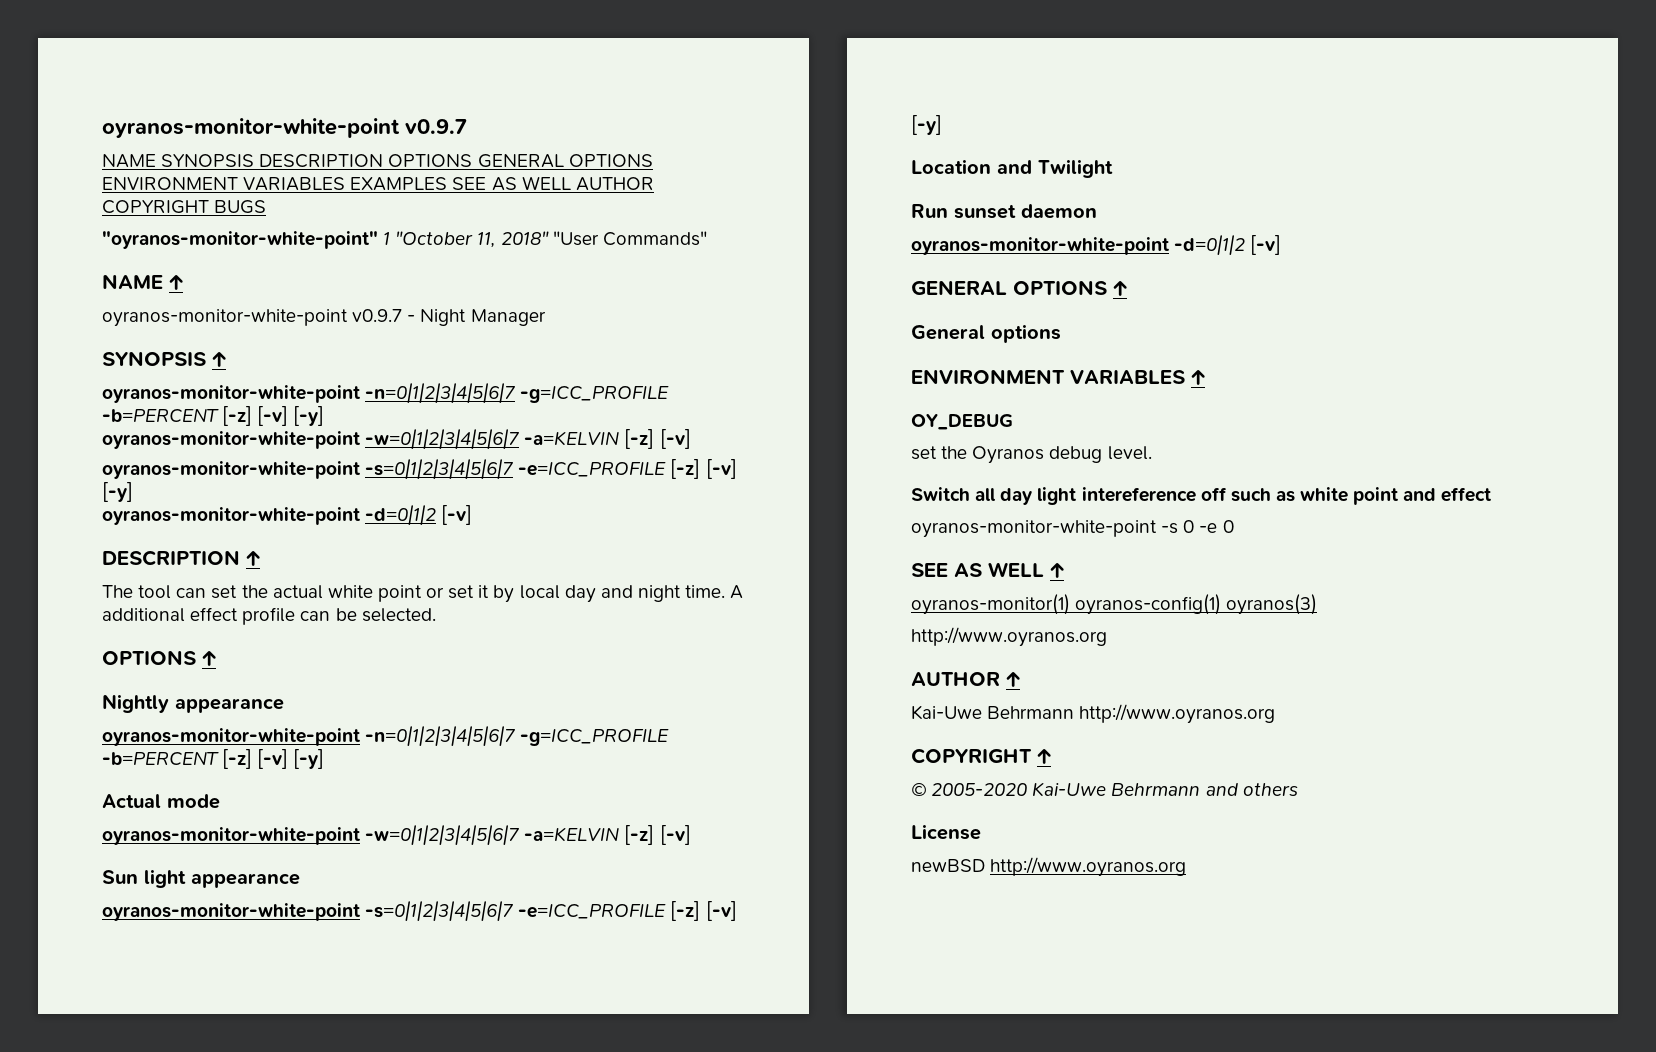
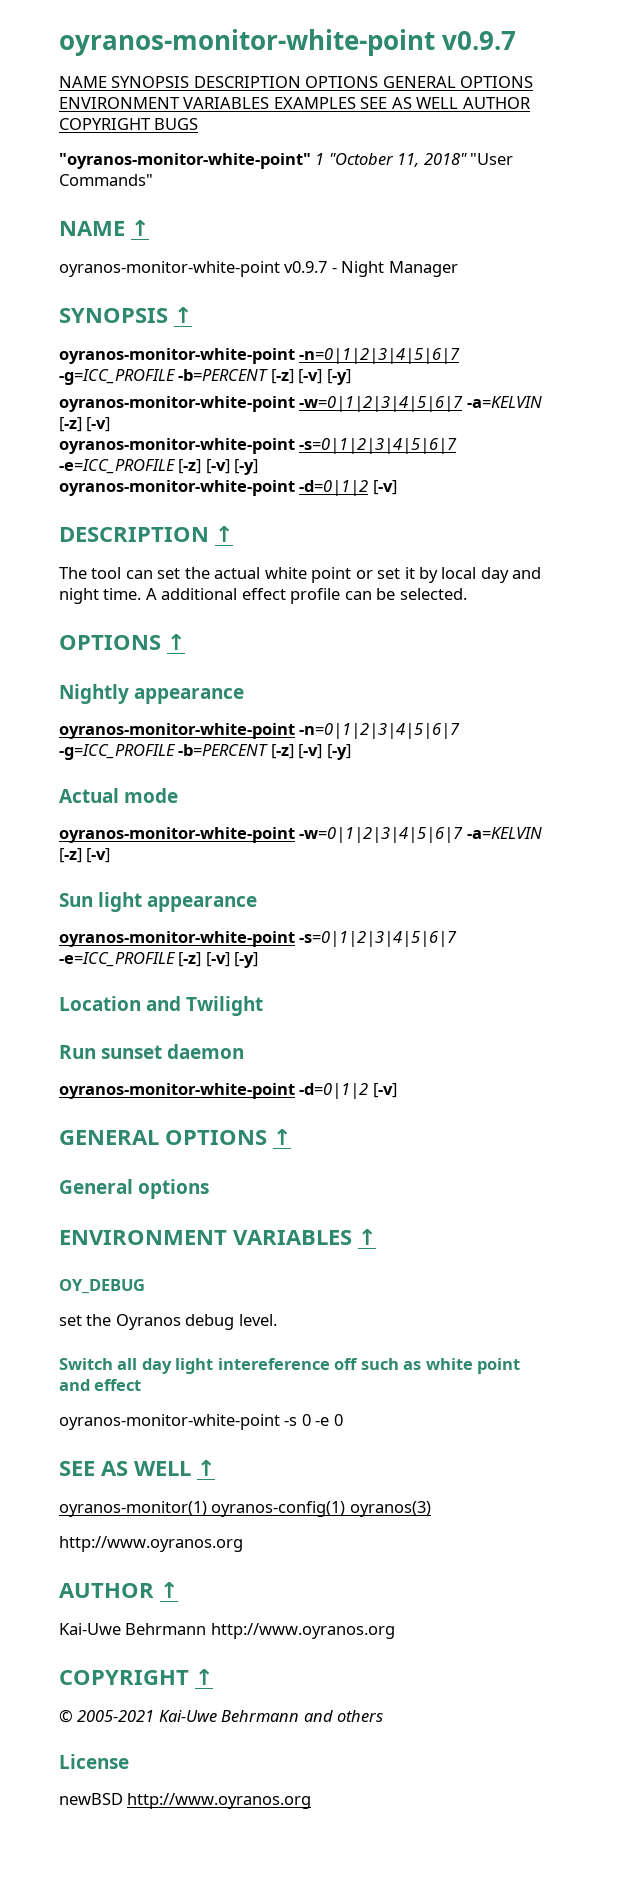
[931,783,1028,796] 2005-2020 -> [77,1710,155,1722] 2005-2021

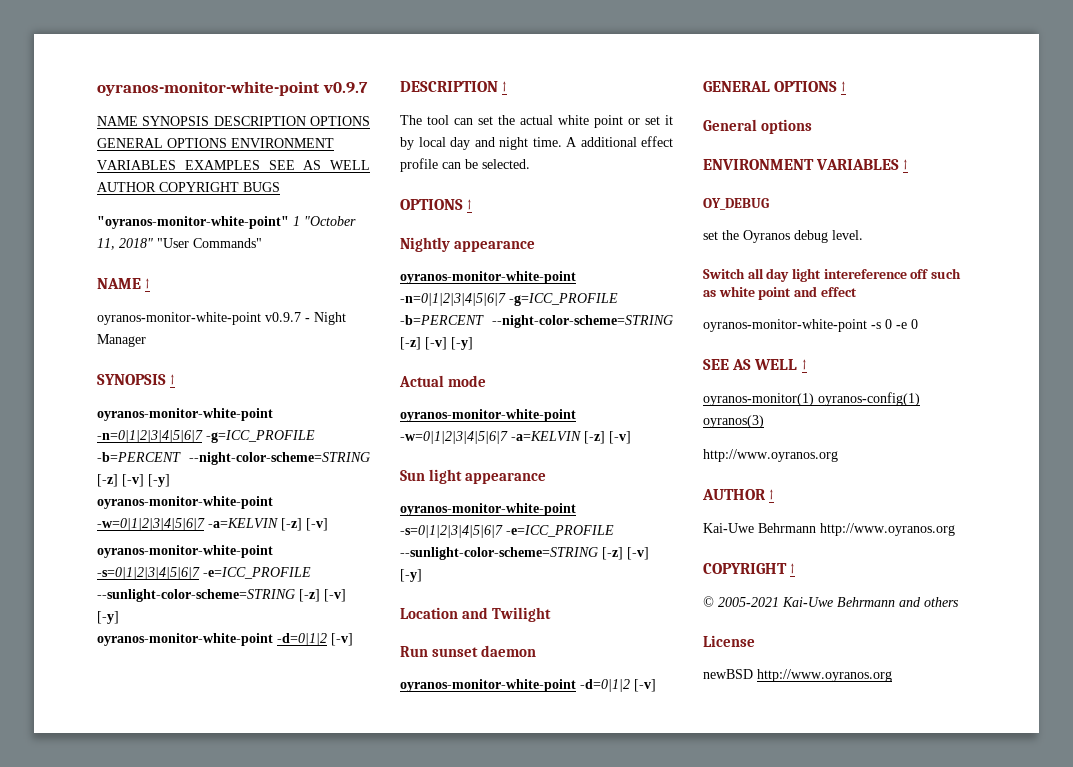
(269, 375) none -> [189,452,370,465] --night-color-scheme=STRING
(176, 466) none -> [97,589,295,602] --sunlight-color-scheme=STRING
(269, 750) none -> [492,315,673,328] --night-color-scheme=STRING
(176, 959) none -> [400,547,598,560] --sunlight-color-scheme=STRING

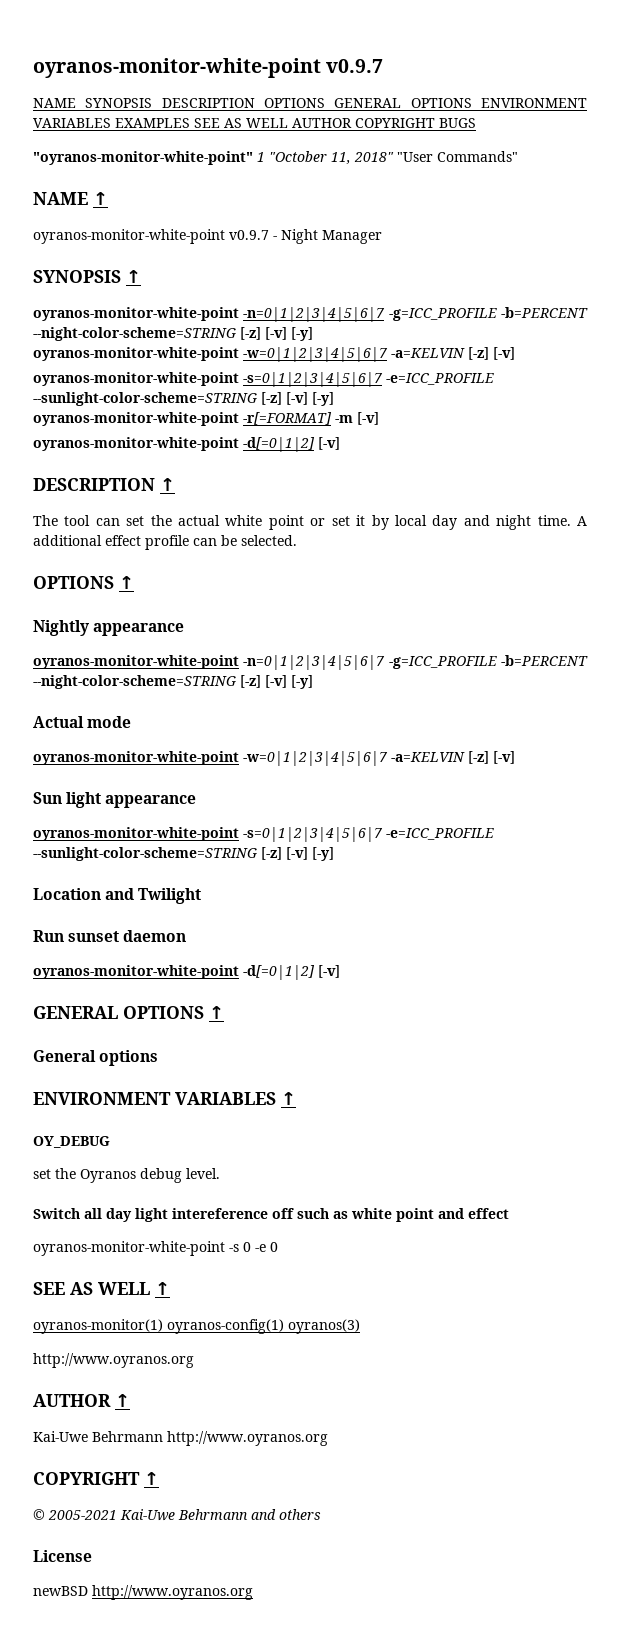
[277,633,327,646] -d=0|1|2 -> [243,412,379,425] [33,437,315,452] -r[=FORMAT] -m [-v] // oyranos-monitor-white-point -d[=0|1|2]
[580,679,630,692] -d=0|1|2 -> [243,965,315,980] -d[=0|1|2]

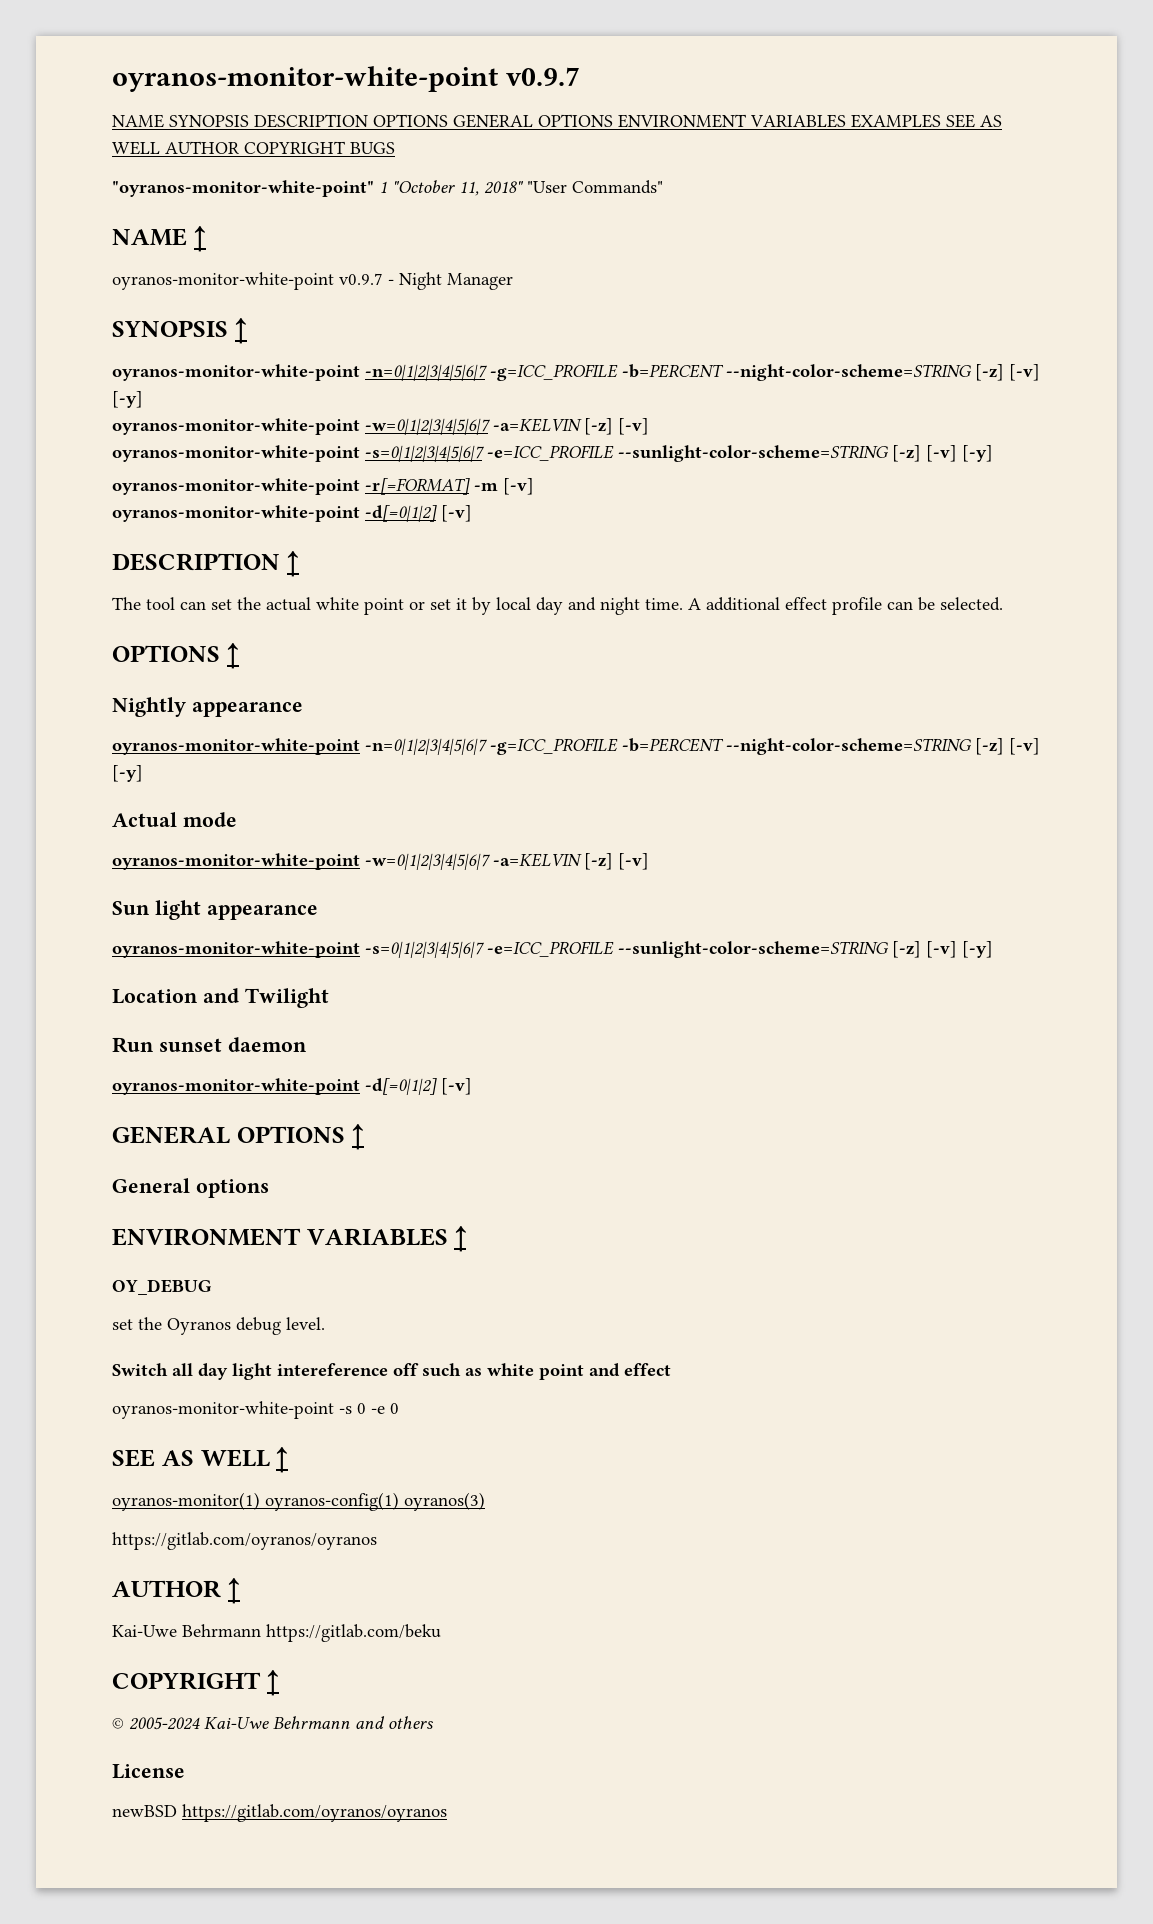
[33,1353,194,1368] http://www.oyranos.org -> [112,1532,377,1550] https://gitlab.com/oyranos/oyranos
[167,1431,328,1446] http://www.oyranos.org -> [266,1624,441,1642] https://gitlab.com/beku
[48,1510,117,1520] 2005-2021 -> [129,1717,200,1730] 2005-2024
[92,1585,253,1600] http://www.oyranos.org -> [182,1804,447,1822] https://gitlab.com/oyranos/oyranos

